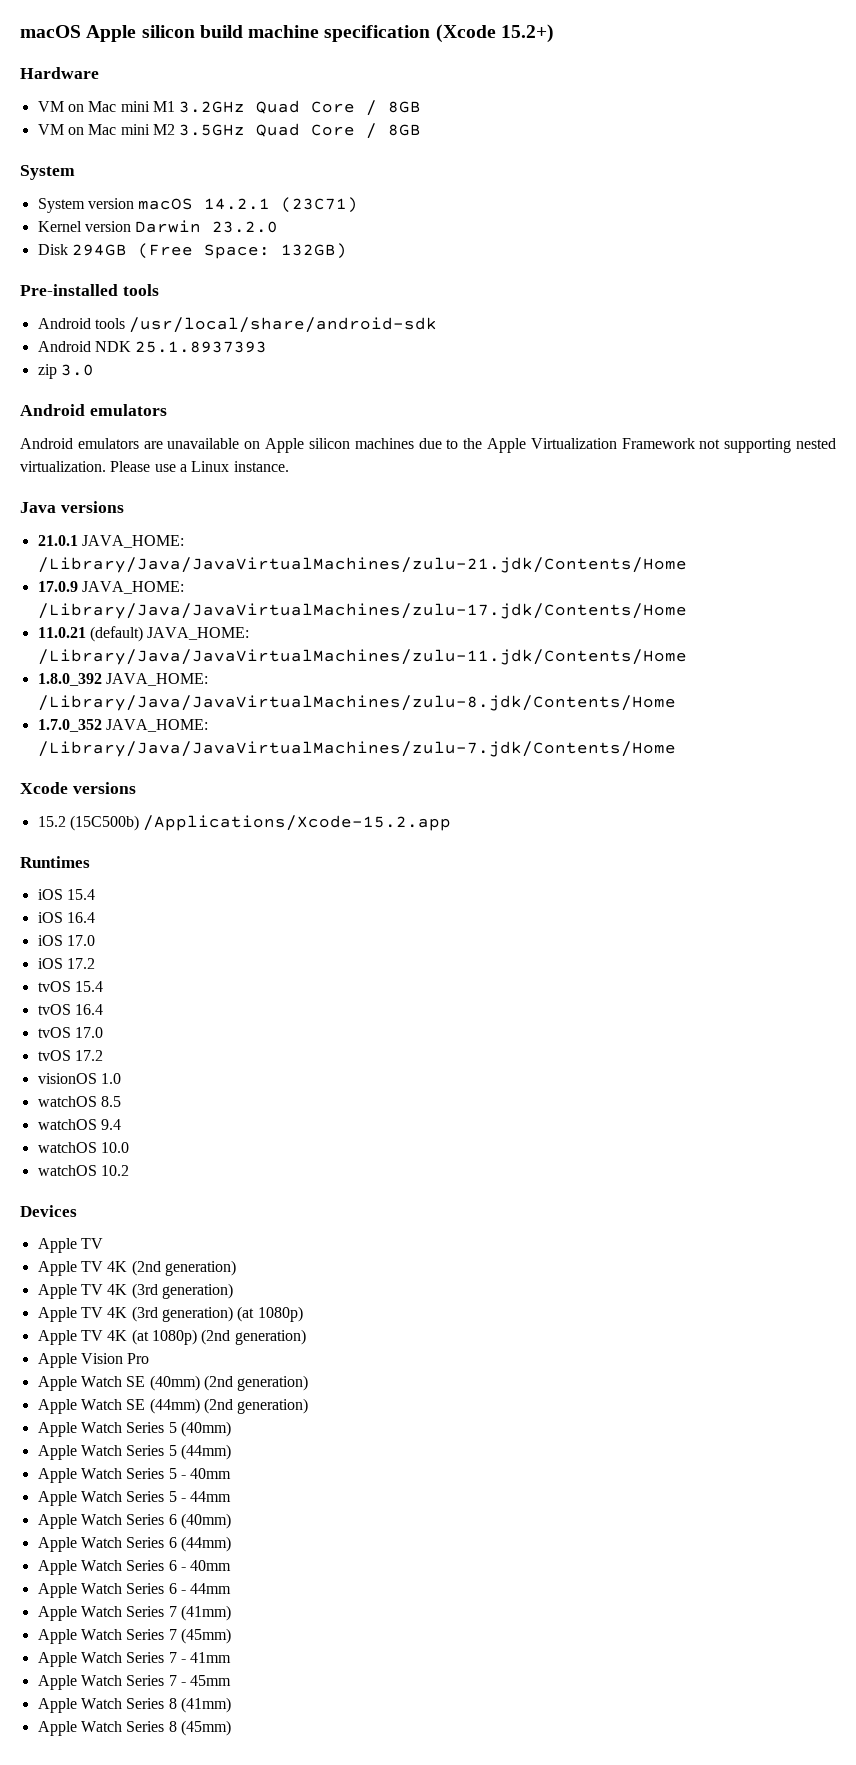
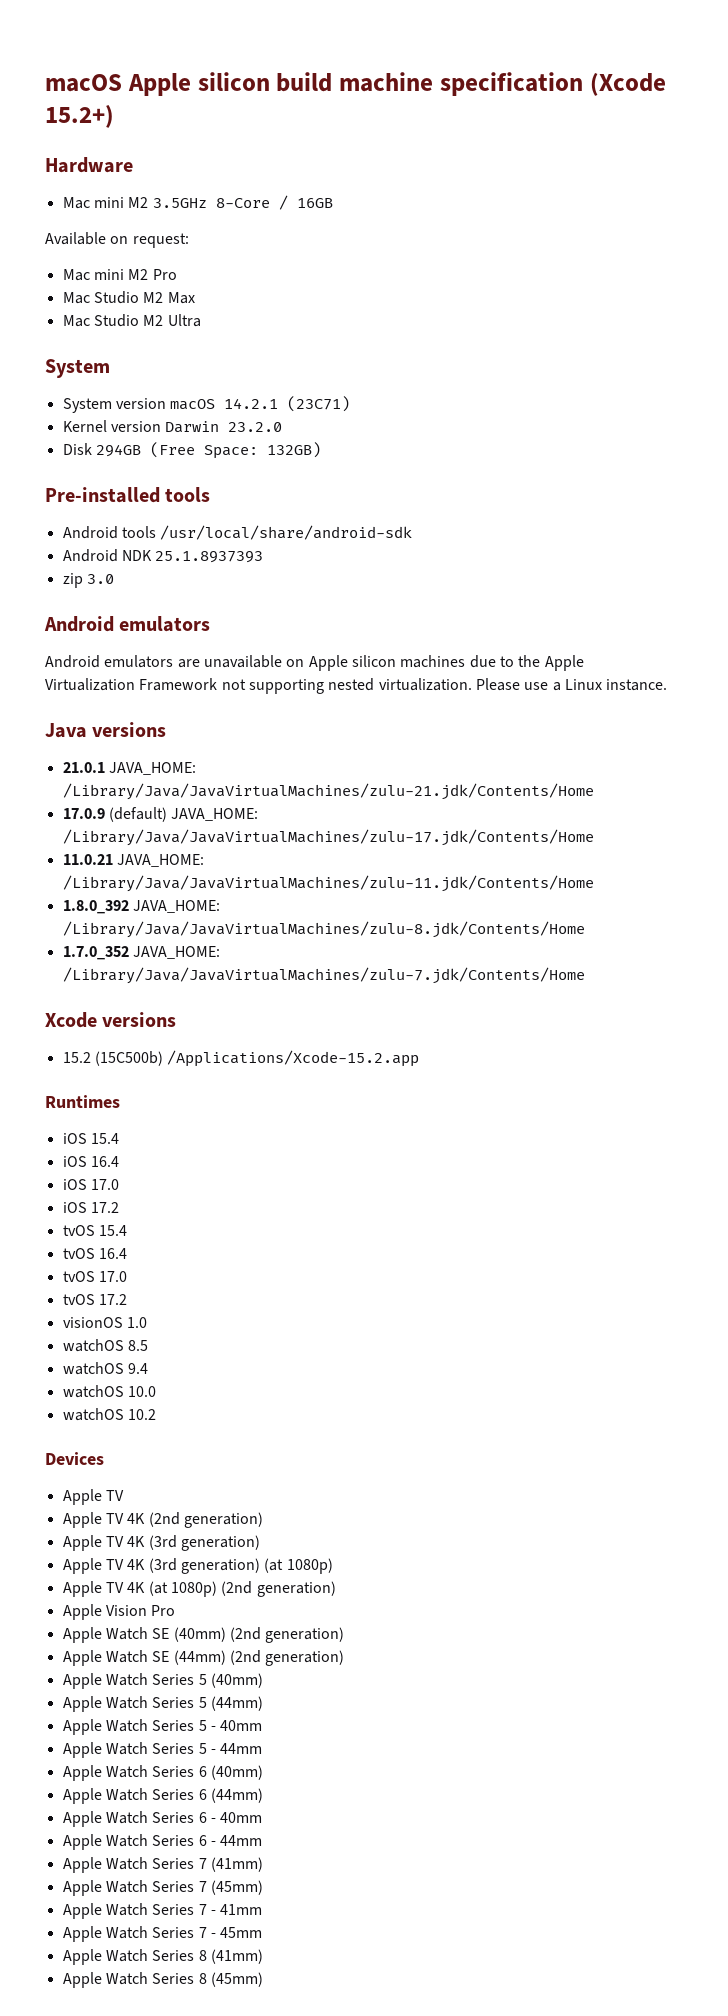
[37,100,422,116] [37,123,422,139] VM on Mac mini M1 3.2GHz Quad Core / 8GB // VM on Mac mini M2 3.5GHz Quad Core / 8GB -> [62,195,333,210] [45,232,189,248] [62,269,177,281] [62,291,195,304] [62,314,201,327] Mac mini M2 3.5GHz 8-Core / 16GB // Available on request: // Mac mini M2 Pro // Mac Studio M2 Max // Mac Studio M2 Ultra
(78, 586) none -> [108,807,167,822] (default)
[89,626,143,642] (default) -> (113, 859) none

